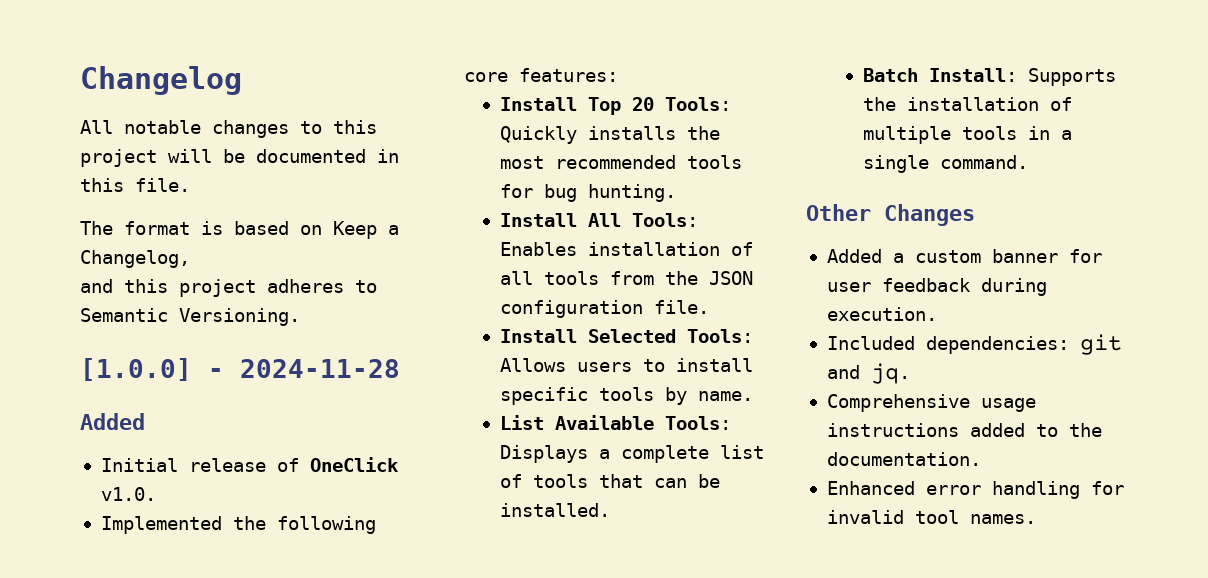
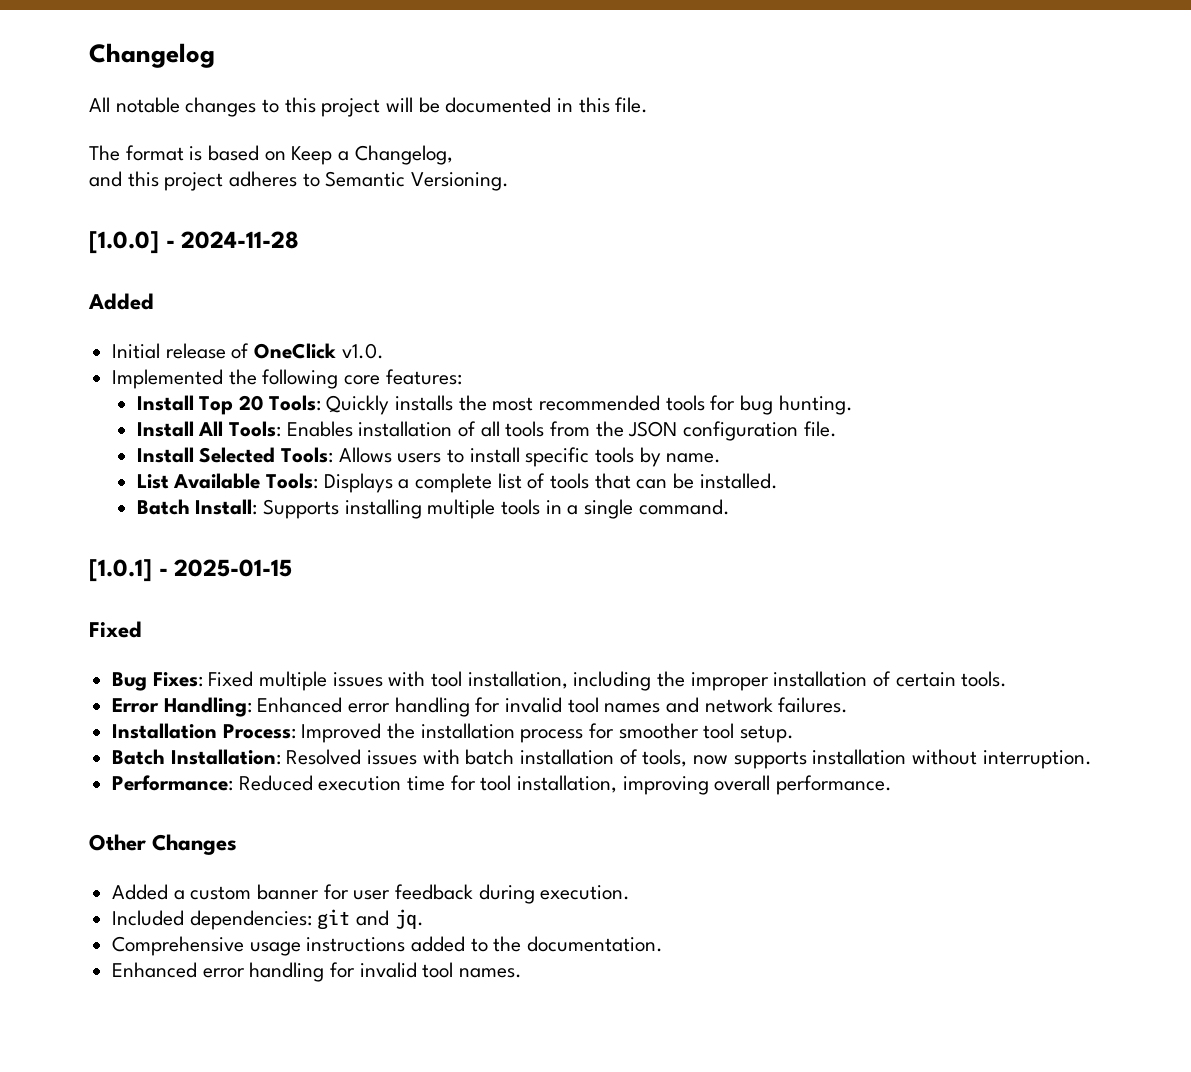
[862,97,1072,111] the installation of -> [344,499,422,519] installing
(1028, 162) none -> [89,559,293,582] [89,621,142,638] [112,671,1008,691] [112,697,849,717] [112,723,795,743] [112,749,1092,769] [112,775,893,795] // [1.0.1] - 2025-01-15 // Fixed // Bug Fixes: Fixed multiple issues with tool installation, including the improper installation of certain tools. // Error Handling: Enhanced error handling for invalid tool names and network failures. // Installation Process: Improved the installation process for smoother tool setup. // Batch Installation: Resolved issues with batch installation of tools, now supports installation without interruption. // Performance: Reduced execution time for tool installation, improving overall performance.

